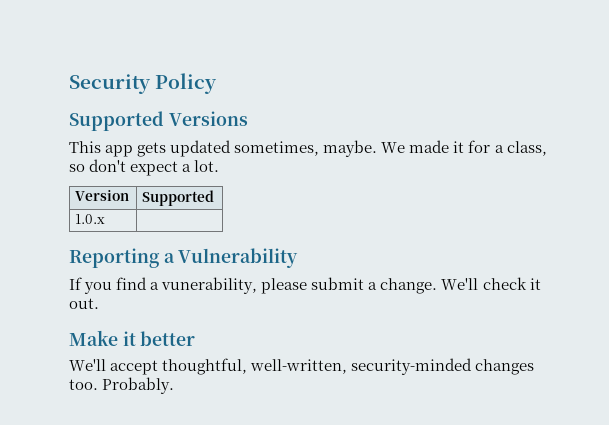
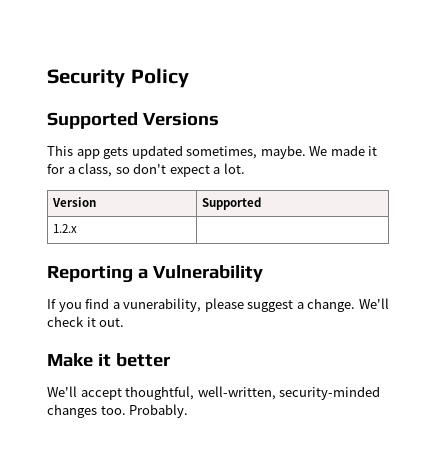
[75,214,106,224] 1.0.x -> [53,224,78,233] 1.2.x
[311,277,365,290] submit -> [247,300,294,312] suggest

